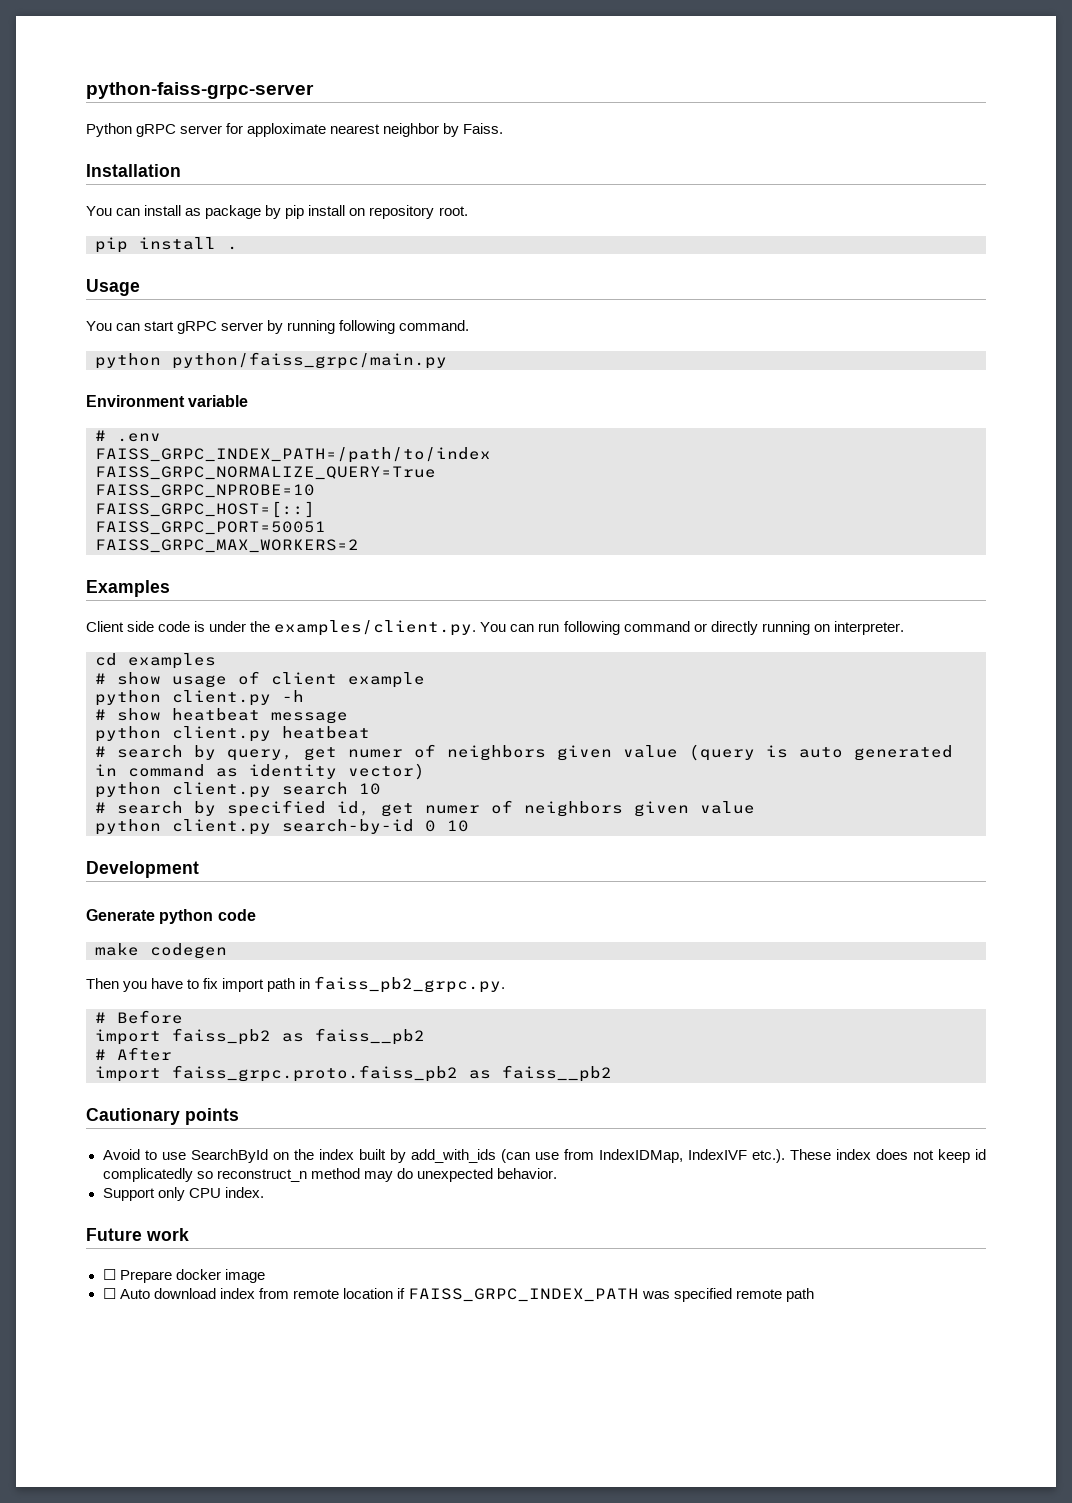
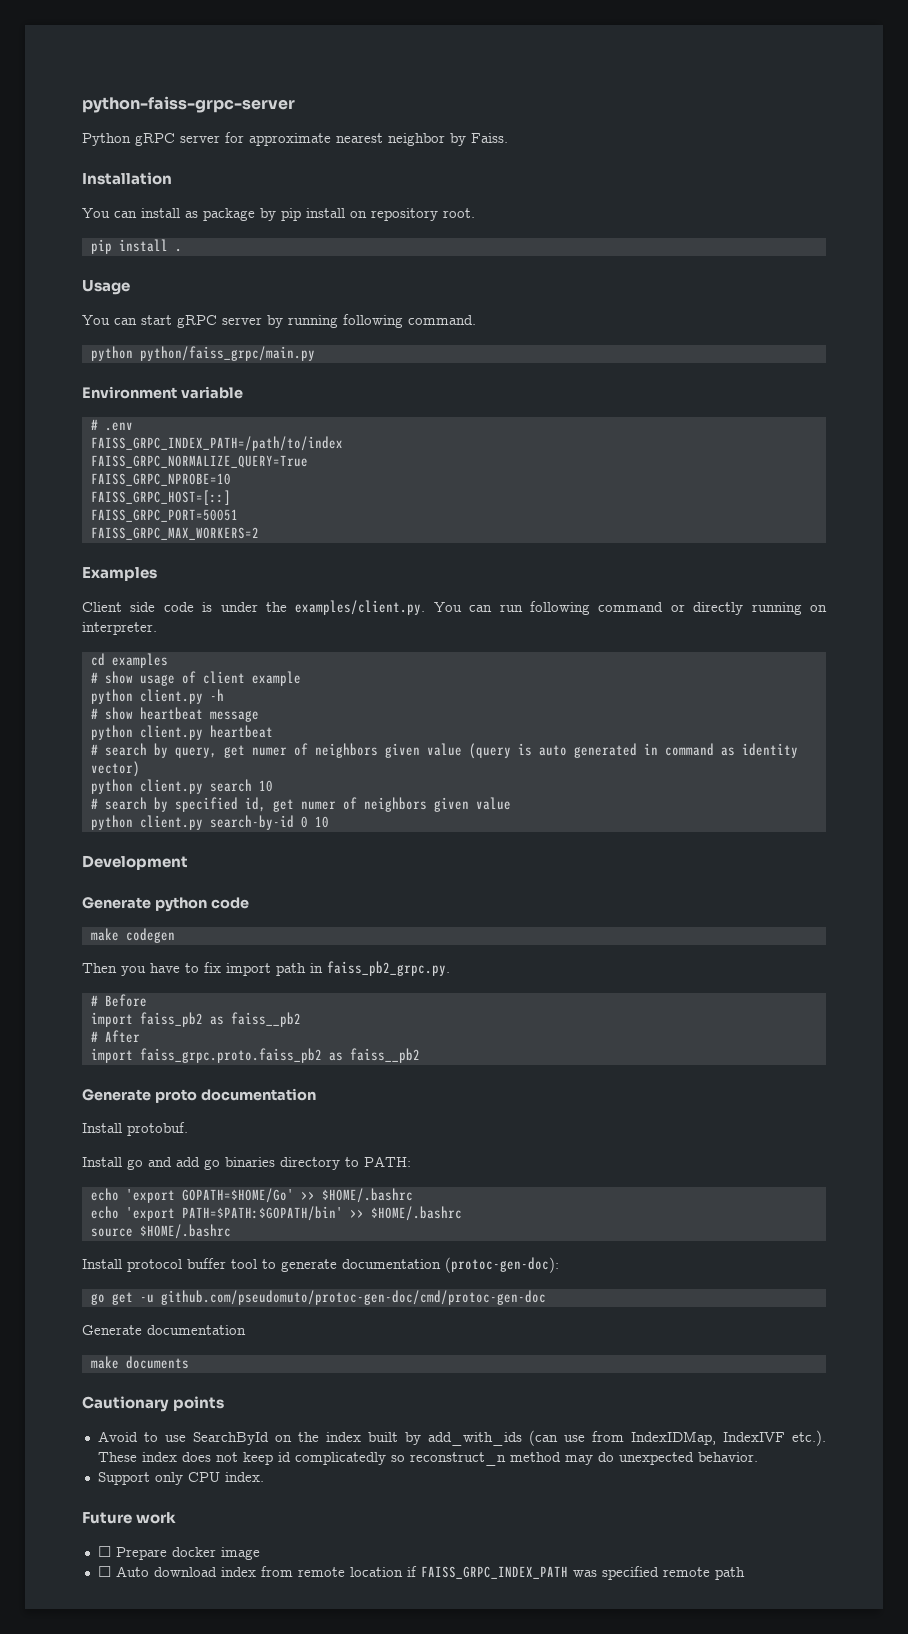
[247,123,327,137] apploximate -> [249,133,331,146] approximate
[172,708,260,721] heatbeat -> [139,707,203,720] heartbeat
[282,726,370,739] heatbeat -> [209,725,273,738] heartbeat
(612, 1073) none -> [82,1088,316,1103] [82,1122,188,1136] [82,1156,411,1170] [90,1188,413,1203] [90,1206,462,1221] [90,1224,231,1239] [82,1257,559,1273] [90,1290,546,1305] [82,1325,246,1335] [90,1356,189,1369] // Generate proto documentation // Install protobuf. // Install go and add go binaries directory to PATH: // echo 'export GOPATH=$HOME/Go' >> $HOME/.bashrc // echo 'export PATH=$PATH:$GOPATH/bin' >> $HOME/.bashrc // source $HOME/.bashrc // Install protocol buffer tool to generate documentation (protoc-gen-doc): // go get -u github.com/pseudomuto/protoc-gen-doc/cmd/protoc-gen-doc // Generate documentation // make documents

